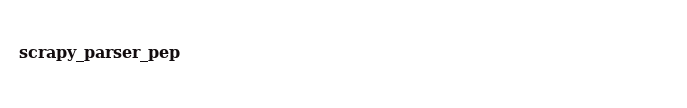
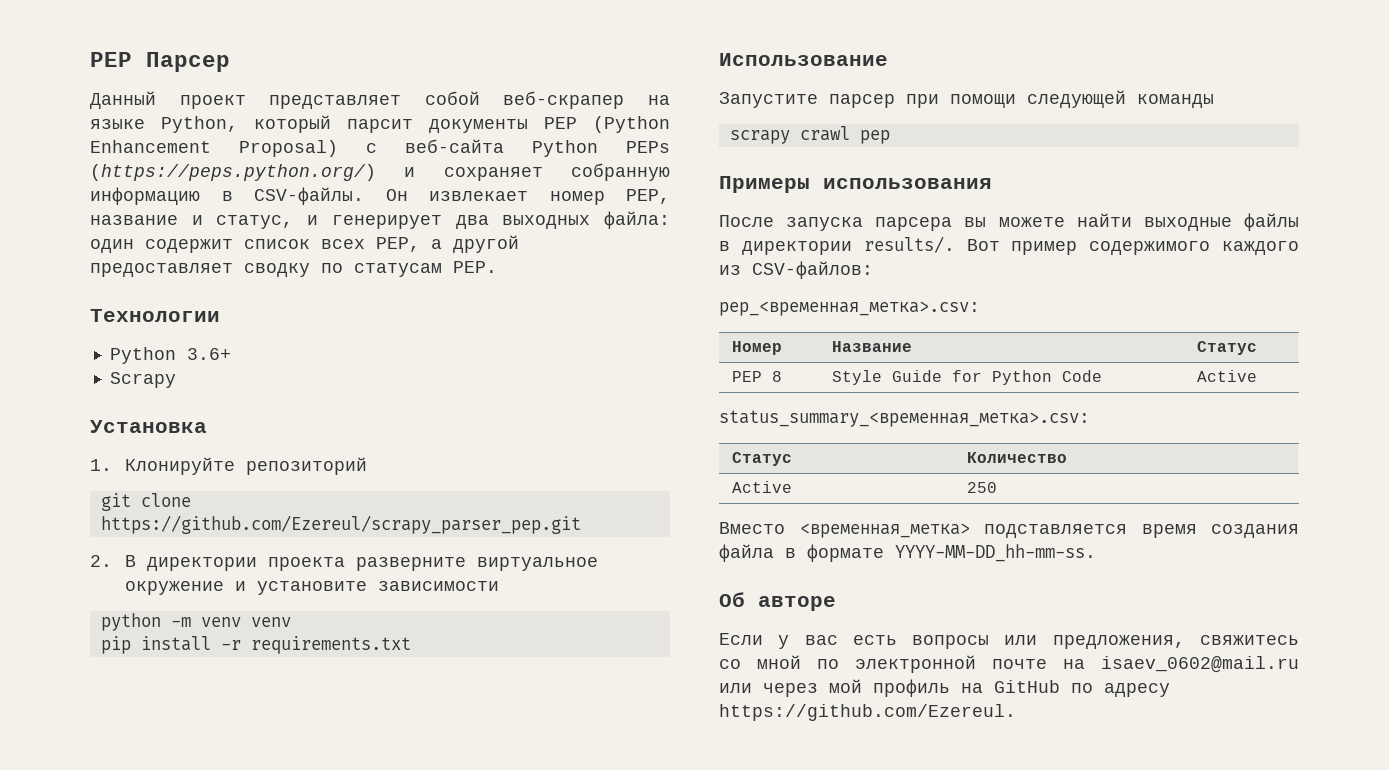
[19,49,180,62] scrapy_parser_pep -> [90,52,230,72] [90,91,671,109] [90,115,670,133] [90,139,670,157] [90,163,670,181] [90,187,670,205] [90,211,670,229] [90,235,519,253] [90,261,497,277] [90,309,220,322] [109,347,231,364] [109,372,176,388] [90,420,207,433] [90,457,367,475] [100,493,191,511] [100,515,581,534] [90,555,598,571] [124,581,499,595] [100,613,291,631] [100,636,411,654] [719,53,888,66] [719,90,1214,108] [729,126,890,144] [719,176,992,193] [719,213,1299,231] [719,236,1299,255] [719,261,873,279] [719,301,980,316] [731,341,782,355] [831,341,912,352] [1196,341,1257,355] [731,371,782,382] [831,370,1102,385] [1196,370,1257,382] [719,410,1090,427] [731,452,792,466] [966,452,1067,463] [731,481,792,493] [966,482,997,493] [719,522,1299,538] [719,544,1096,562] [719,592,836,611] [719,633,1299,649] [719,655,1299,673] [719,679,1170,697] [719,704,1016,721] PEP Парсер // Данный проект представляет собой веб-скрапер на языке Python, который парсит документы PEP (Python Enhancement Proposal) с веб-сайта Python PEPs (https://peps.python.org/) и сохраняет собранную информацию в CSV-файлы. Он извлекает номер PEP, название и статус, и генерирует два выходных файла: один содержит список всех PEP, а другой предоставляет сводку по статусам PEP. // Технологии // Python 3.6+ // Scrapy // Установка // 1. Клонируйте репозиторий // git clone https://github.com/Ezereul/scrapy_parser_pep.git // 2. В директории проекта разверните виртуальное окружение и установите зависимости // python -m venv venv // pip install -r requirements.txt // Использование // Запустите парсер при помощи следующей команды // scrapy crawl pep // Примеры использования // После запуска парсера вы можете найти выходные файлы в директории results/. Вот пример содержимого каждого из CSV-файлов: // pep_<временная_метка>.csv: // Номер | Название | Статус // PEP 8 | Style Guide for Python Code | Active // status_summary_<временная_метка>.csv: // Статус | Количество // Active | 250 // Вместо <временная_метка> подставляется время создания файла в формате YYYY-MM-DD_hh-mm-ss. // Об авторе // Если у вас есть вопросы или предложения, свяжитесь со мной по электронной почте на isaev_0602@mail.ru или через мой профиль на GitHub по адресу https://github.com/Ezereul.

